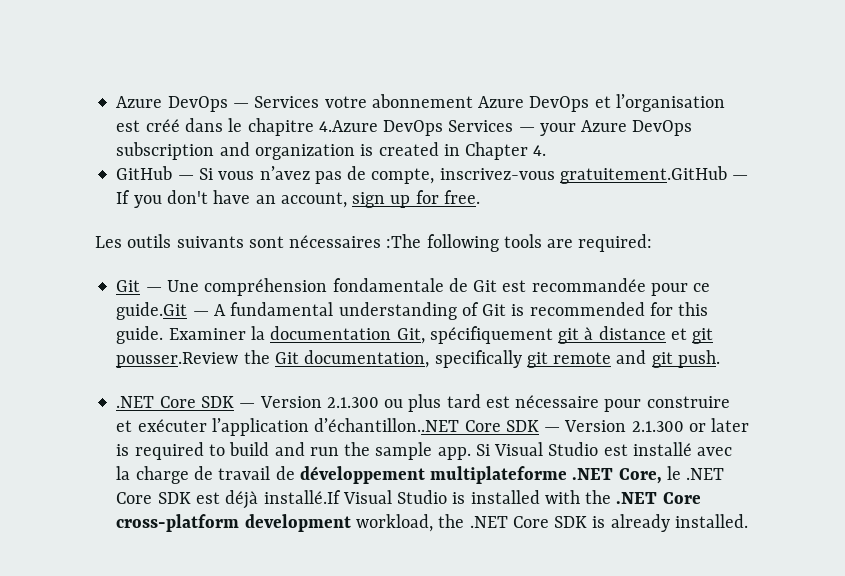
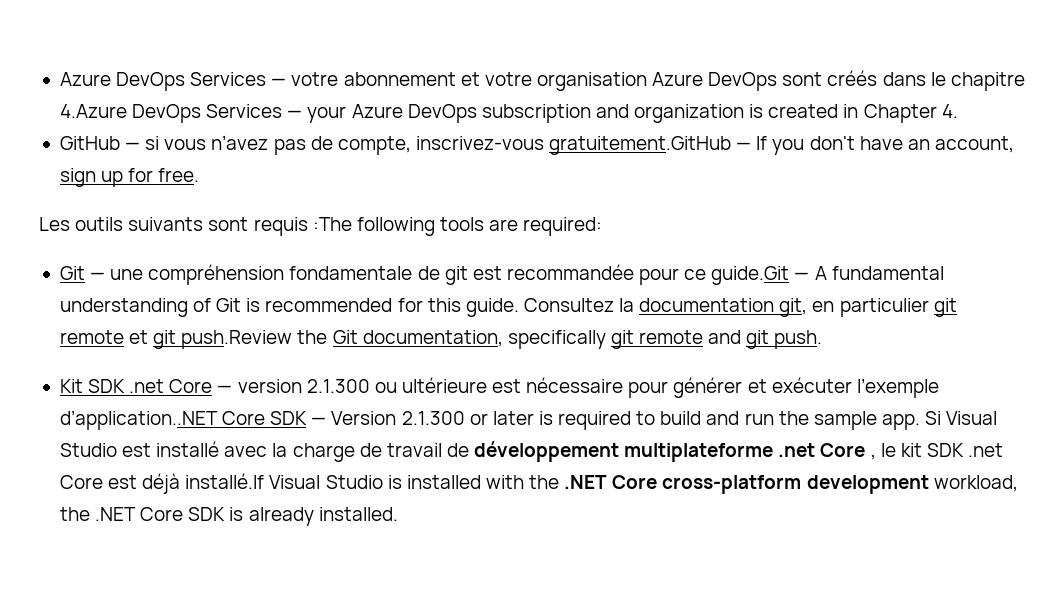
[116,94,725,112] [116,119,180,132] Azure DevOps — Services votre abonnement Azure DevOps et l’organisation est créé -> [59,70,878,91] Azure DevOps Services — votre abonnement et votre organisation Azure DevOps sont créés
[198,168,213,180] Si -> [145,136,160,150] si
[289,235,382,248] nécessaires -> [253,217,308,236] requis
[166,280,199,292] Une -> [110,269,144,280] une
[473,280,498,292] Git -> [444,266,468,285] git
[168,328,246,340] Examiner -> [523,298,614,312] Consultez
[396,326,666,344] Git, spécifiquement git à distance -> [779,298,957,317] [59,330,124,344] git, en particulier git remote
[116,352,239,368] pousser.Review -> [181,330,293,349] push.Review
[116,394,481,412] .NET Core SDK — Version 2.1.300 ou plus tard -> [59,377,487,393] Kit SDK .net Core — version 2.1.300 ou ultérieure
[646,396,730,408] construire -> [673,377,743,398] générer
[211,418,460,436] l’application d’échantillon..NET -> [856,378,939,398] [59,410,218,430] l’exemple d’application..NET
[572,466,725,484] [116,492,191,504] .NET Core, le .NET Core SDK -> [778,443,1004,460] [59,475,103,489] .net Core , le kit SDK .net Core

